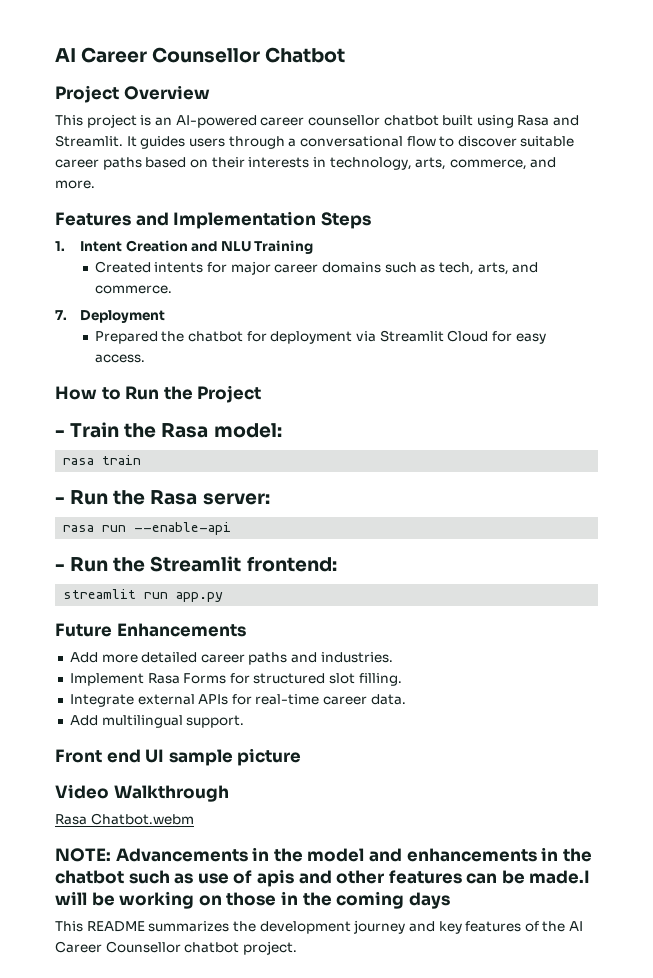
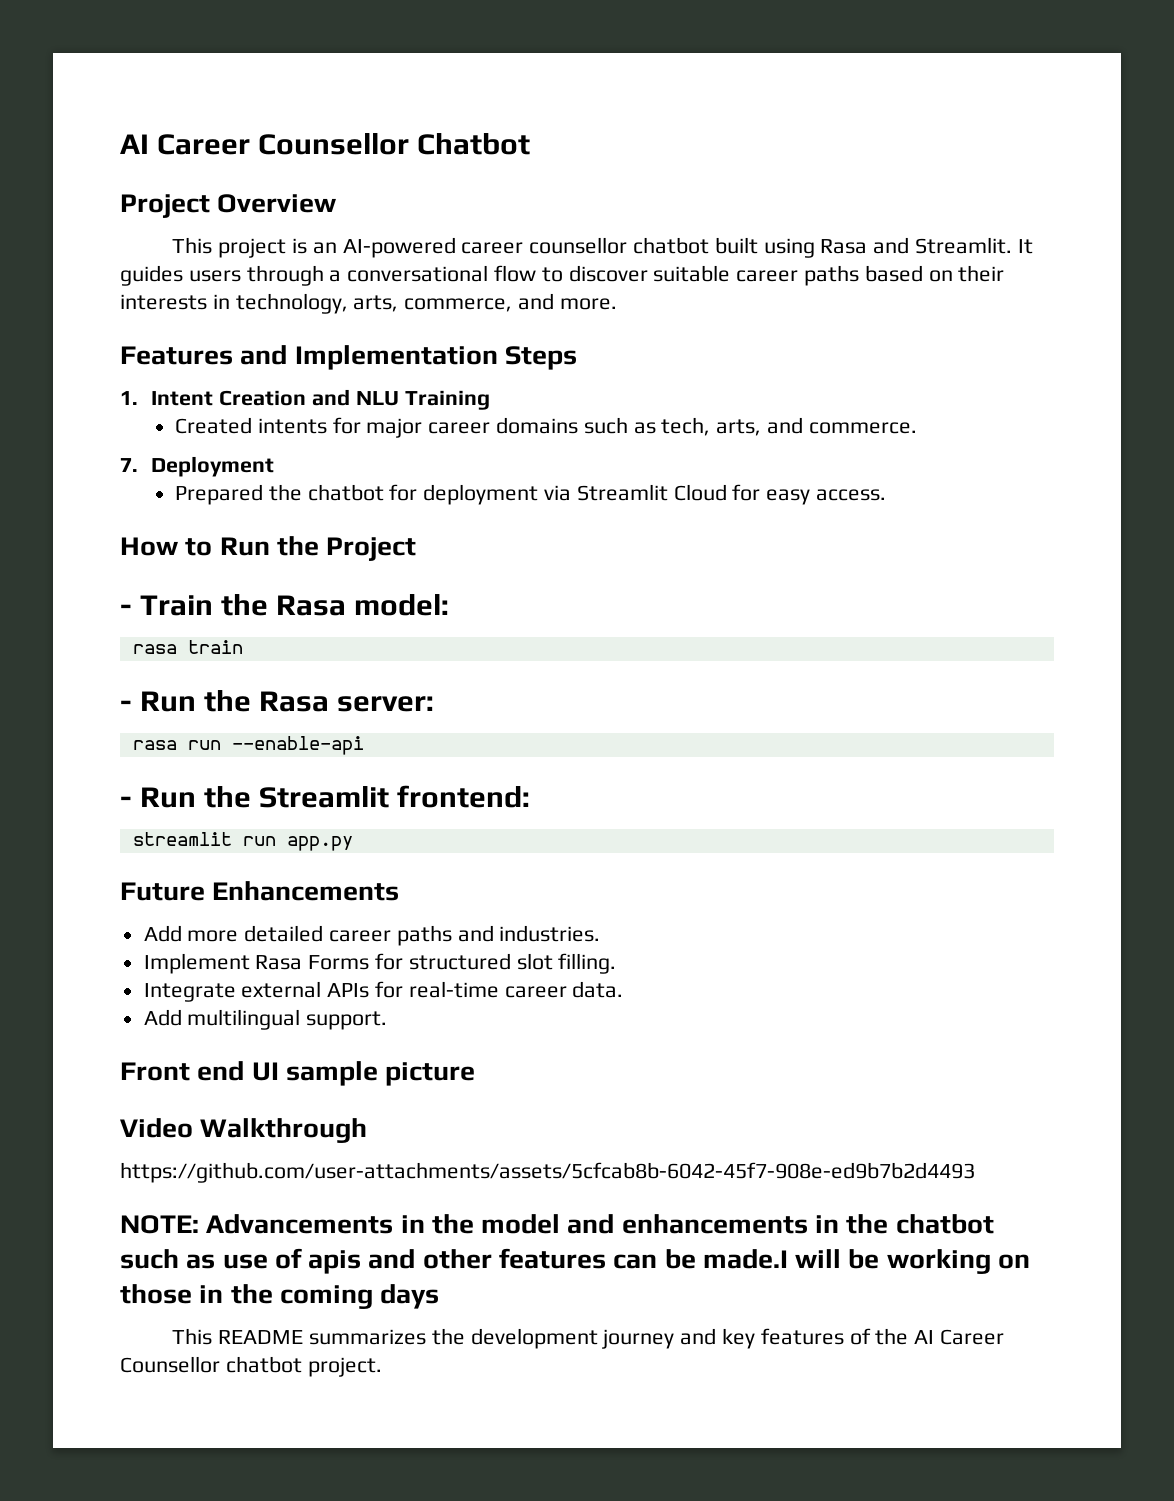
[55,813,194,825] Rasa Chatbot.webm -> [120,1162,975,1183] https://github.com/user-attachments/assets/5cfcab8b-6042-45f7-908e-ed9b7b2d4493

